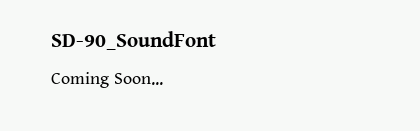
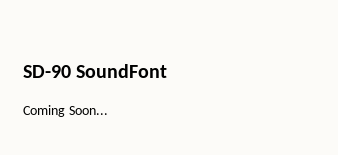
[51,31,216,50] SD-90_SoundFont -> [23,64,168,78] SD-90 SoundFont

